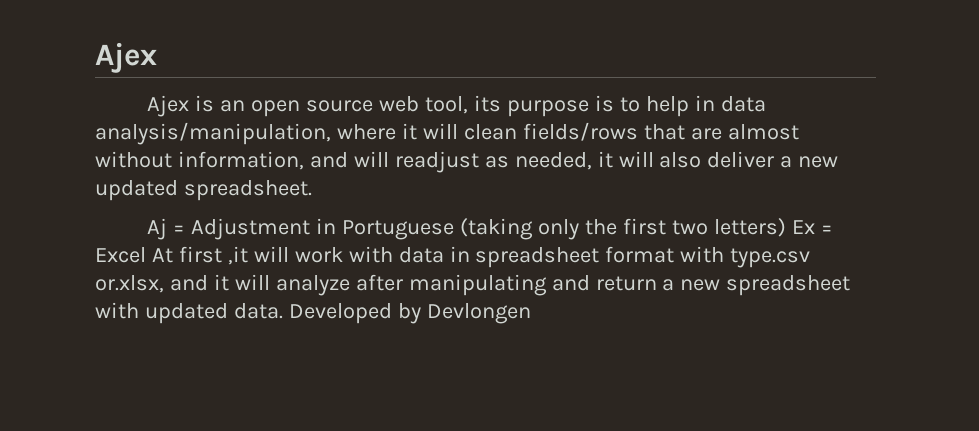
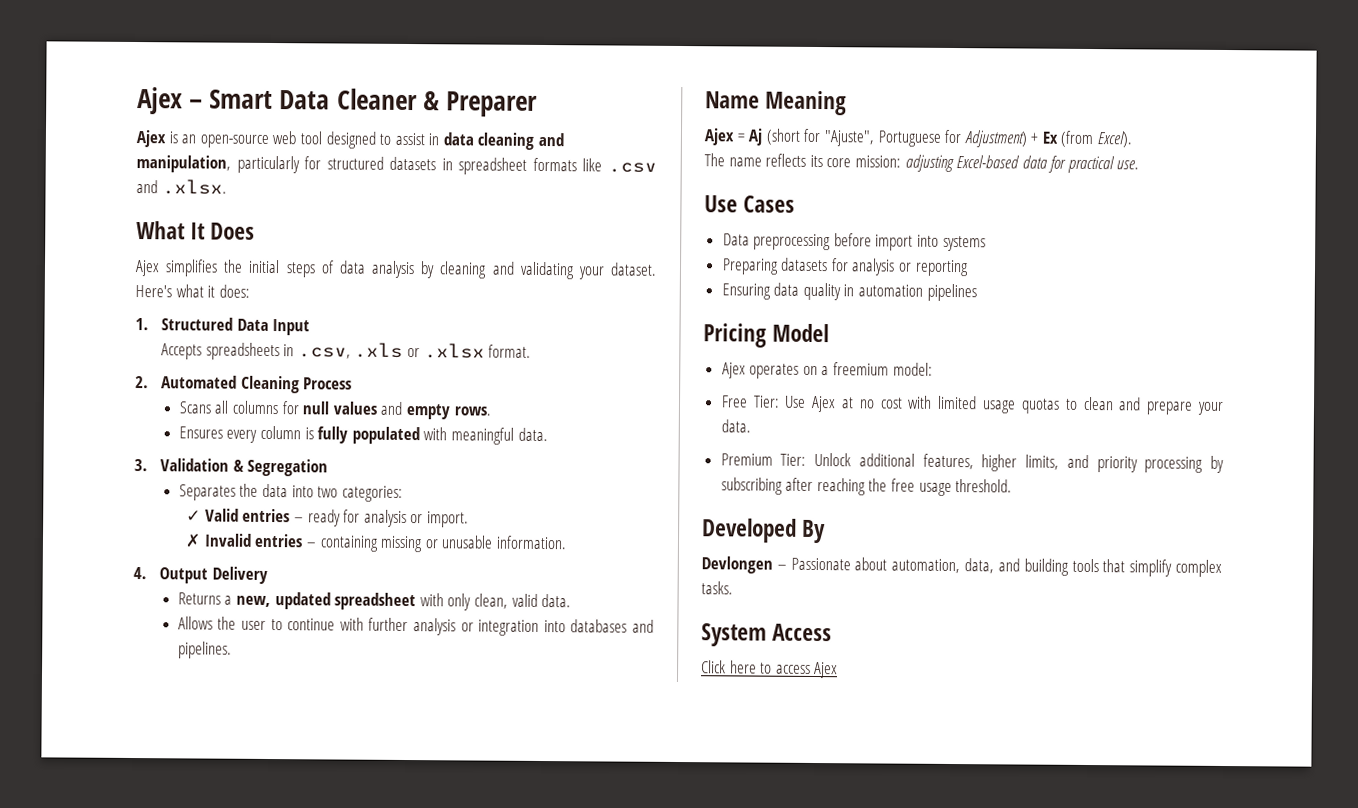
[95,42,157,73] [147,95,766,117] [95,122,799,145] [95,151,839,173] [95,180,312,201] [147,218,833,240] [95,246,811,268] [95,274,851,296] [95,302,531,324] Ajex // Ajex is an open source web tool, its purpose is to help in data analysis/manipulation, where it will clean fields/rows that are almost without information, and will readjust as needed, it will also deliver a new updated spreadsheet. // Aj = Adjustment in Portuguese (taking only the first two letters) Ex = Excel At first ,it will work with data in spreadsheet format with type.csv or.xlsx, and it will analyze after manipulating and return a new spreadsheet with updated data. Developed by Devlongen -> [137,87,538,117] [136,130,565,150] [136,155,657,175] [136,179,227,195] [136,221,256,240] [135,259,657,280] [135,284,250,298] [135,317,311,336] [161,342,532,361] [135,375,353,394] [178,400,491,420] [178,425,548,445] [134,458,329,477] [178,483,403,502] [186,508,469,528] [185,533,567,553] [133,566,268,584] [177,592,572,611] [177,616,655,636] [177,641,232,659] [705,90,848,116] [704,128,1134,148] [704,153,1140,174] [704,195,796,213] [722,233,986,252] [721,257,969,277] [721,282,977,302] [703,323,830,348] [721,362,933,379] [720,395,1224,415] [720,419,751,433] [720,452,1224,473] [720,477,1013,496] [701,518,827,544] [701,556,1222,577] [701,581,733,595] [701,623,833,647] [701,660,839,679] Ajex – Smart Data Cleaner & Preparer // Ajex is an open-source web tool designed to assist in data cleaning and manipulation, particularly for structured datasets in spreadsheet formats like .csv and .xlsx. // What It Does // Ajex simplifies the initial steps of data analysis by cleaning and validating your dataset. Here's what it does: // 1. Structured Data Input // Accepts spreadsheets in .csv, .xls or .xlsx format. // 2. Automated Cleaning Process // Scans all columns for null values and empty rows. // Ensures every column is fully populated with meaningful data. // 3. Validation & Segregation // Separates the data into two categories: // ✓ Valid entries – ready for analysis or import. // ✗ Invalid entries – containing missing or unusable information. // 4. Output Delivery // Returns a new, updated spreadsheet with only clean, valid data. // Allows the user to continue with further analysis or integration into databases and pipelines. // Name Meaning // Ajex = Aj (short for "Ajuste", Portuguese for Adjustment) + Ex (from Excel). // The name reflects its core mission: adjusting Excel-based data for practical use. // Use Cases // Data preprocessing before import into systems // Preparing datasets for analysis or reporting // Ensuring data quality in automation pipelines // Pricing Model // Ajex operates on a freemium model: // Free Tier: Use Ajex at no cost with limited usage quotas to clean and prepare your data. // Premium Tier: Unlock additional features, higher limits, and priority processing by subscribing after reaching the free usage threshold. // Developed By // Devlongen – Passionate about automation, data, and building tools that simplify complex tasks. // System Access // Click here to access Ajex

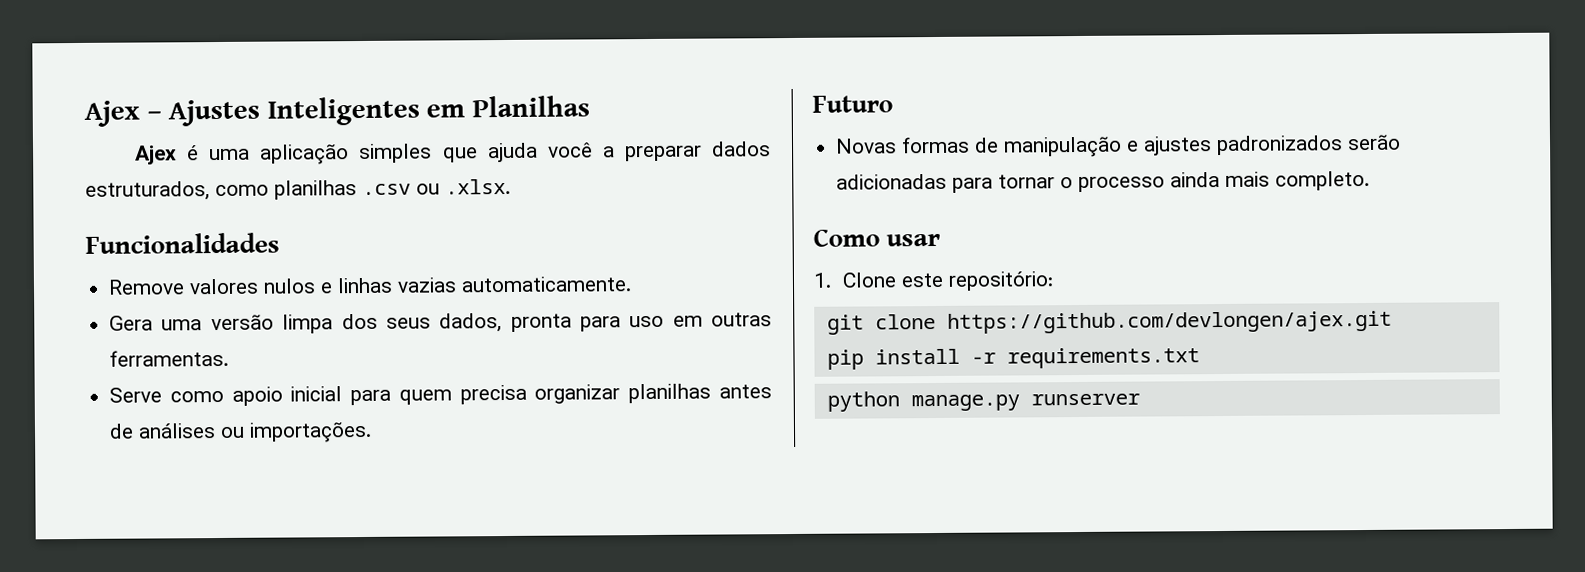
[209,88,538,117] [136,130,565,150] [136,155,657,175] [136,179,227,195] [136,221,256,240] [135,259,657,280] [135,284,250,298] [135,317,311,336] [161,342,532,361] [135,375,353,394] [178,400,491,420] [178,425,548,445] [134,458,329,477] [178,483,403,502] [186,508,469,528] [185,533,567,553] [133,566,268,584] [177,592,572,611] [177,616,655,636] [177,641,232,659] [705,90,848,116] [704,128,1134,148] [704,153,1140,174] [704,195,796,213] [722,233,986,252] [721,257,969,277] [721,282,977,302] [703,323,830,348] [721,362,933,379] [720,395,1224,415] [720,419,751,433] [720,452,1224,473] [720,477,1013,496] [701,518,827,544] [701,556,1222,577] [701,581,733,595] [701,623,833,647] [701,660,839,679] Smart Data Cleaner & Preparer // Ajex is an open-source web tool designed to assist in data cleaning and manipulation, particularly for structured datasets in spreadsheet formats like .csv and .xlsx. // What It Does // Ajex simplifies the initial steps of data analysis by cleaning and validating your dataset. Here's what it does: // 1. Structured Data Input // Accepts spreadsheets in .csv, .xls or .xlsx format. // 2. Automated Cleaning Process // Scans all columns for null values and empty rows. // Ensures every column is fully populated with meaningful data. // 3. Validation & Segregation // Separates the data into two categories: // ✓ Valid entries – ready for analysis or import. // ✗ Invalid entries – containing missing or unusable information. // 4. Output Delivery // Returns a new, updated spreadsheet with only clean, valid data. // Allows the user to continue with further analysis or integration into databases and pipelines. // Name Meaning // Ajex = Aj (short for "Ajuste", Portuguese for Adjustment) + Ex (from Excel). // The name reflects its core mission: adjusting Excel-based data for practical use. // Use Cases // Data preprocessing before import into systems // Preparing datasets for analysis or reporting // Ensuring data quality in automation pipelines // Pricing Model // Ajex operates on a freemium model: // Free Tier: Use Ajex at no cost with limited usage quotas to clean and prepare your data. // Premium Tier: Unlock additional features, higher limits, and priority processing by subscribing after reaching the free usage threshold. // Developed By // Devlongen – Passionate about automation, data, and building tools that simplify complex tasks. // System Access // Click here to access Ajex -> [168,95,590,127] [134,141,772,165] [85,178,511,201] [85,232,280,254] [108,276,633,295] [109,312,773,334] [109,349,230,367] [109,383,772,406] [109,421,373,443] [812,95,893,113] [835,134,1402,158] [836,170,1371,193] [813,228,942,247] [813,271,1054,291] [826,310,1392,335] [826,347,1200,370] [826,391,1140,412] Ajustes Inteligentes em Planilhas // Ajex é uma aplicação simples que ajuda você a preparar dados estruturados, como planilhas .csv ou .xlsx. // Funcionalidades // Remove valores nulos e linhas vazias automaticamente. // Gera uma versão limpa dos seus dados, pronta para uso em outras ferramentas. // Serve como apoio inicial para quem precisa organizar planilhas antes de análises ou importações. // Futuro // Novas formas de manipulação e ajustes padronizados serão adicionadas para tornar o processo ainda mais completo. // Como usar // 1. Clone este repositório: // git clone https://github.com/devlongen/ajex.git // pip install -r requirements.txt // python manage.py runserver

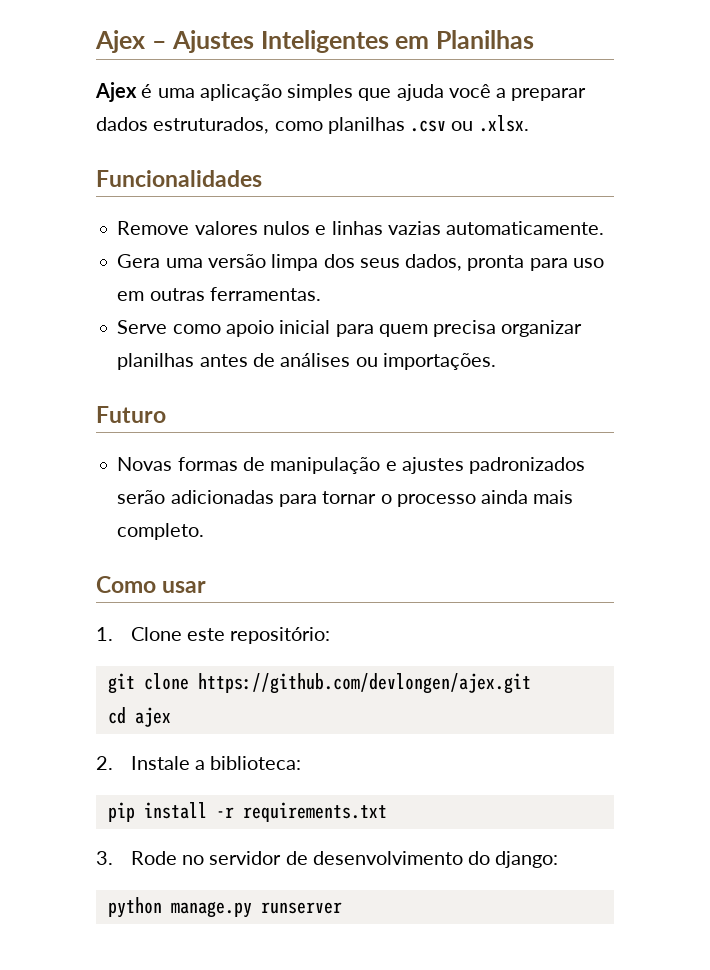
[826,347,1200,370] pip install -r requirements.txt -> [107,707,171,727] [96,756,302,770] [107,802,387,822] [96,851,559,868] cd ajex // 2. Instale a biblioteca: // pip install -r requirements.txt // 3. Rode no servidor de desenvolvimento do django:

